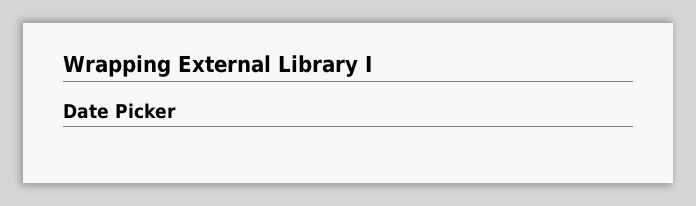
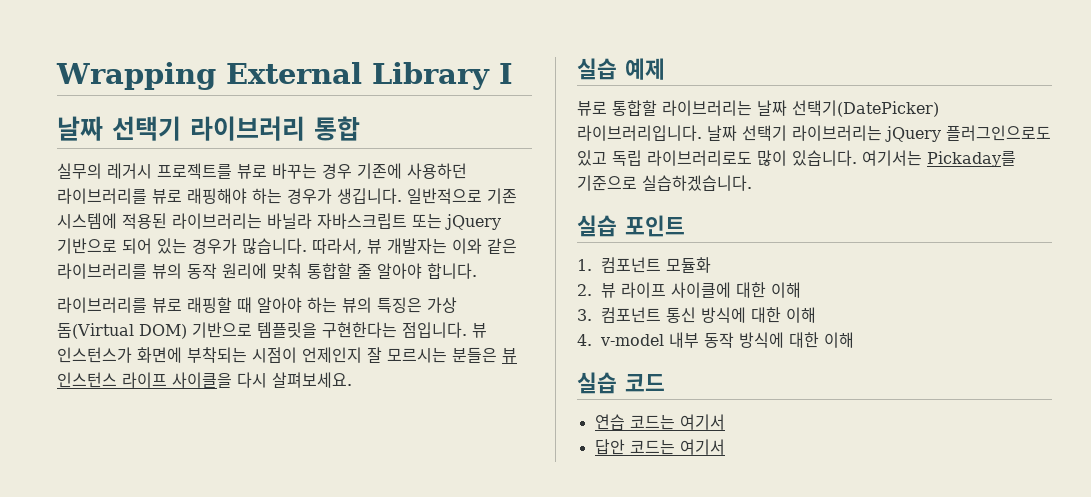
[63,103,176,119] Date Picker -> [57,116,360,141] [57,163,467,179] [57,188,517,204] [57,213,501,230] [57,238,517,254] [57,263,477,279] [57,297,457,313] [57,322,487,339] [57,347,517,363] [57,372,352,388] [577,58,665,80] [577,100,939,117] [577,125,1051,142] [577,150,1016,167] [577,175,752,191] [577,215,685,237] [577,257,712,273] [577,282,802,298] [577,307,817,323] [577,332,855,348] [577,372,665,394] [594,414,725,430] [594,439,725,455] 날짜 선택기 라이브러리 통합 // 실무의 레거시 프로젝트를 뷰로 바꾸는 경우 기존에 사용하던 라이브러리를 뷰로 래핑해야 하는 경우가 생깁니다. 일반적으로 기존 시스템에 적용된 라이브러리는 바닐라 자바스크립트 또는 jQuery 기반으로 되어 있는 경우가 많습니다. 따라서, 뷰 개발자는 이와 같은 라이브러리를 뷰의 동작 원리에 맞춰 통합할 줄 알아야 합니다. // 라이브러리를 뷰로 래핑할 때 알아야 하는 뷰의 특징은 가상 돔(Virtual DOM) 기반으로 템플릿을 구현한다는 점입니다. 뷰 인스턴스가 화면에 부착되는 시점이 언제인지 잘 모르시는 분들은 뷰 인스턴스 라이프 사이클을 다시 살펴보세요. // 실습 예제 // 뷰로 통합할 라이브러리는 날짜 선택기(DatePicker) 라이브러리입니다. 날짜 선택기 라이브러리는 jQuery 플러그인으로도 있고 독립 라이브러리로도 많이 있습니다. 여기서는 Pickaday를 기준으로 실습하겠습니다. // 실습 포인트 // 1. 컴포넌트 모듈화 // 2. 뷰 라이프 사이클에 대한 이해 // 3. 컴포넌트 통신 방식에 대한 이해 // 4. v-model 내부 동작 방식에 대한 이해 // 실습 코드 // 연습 코드는 여기서 // 답안 코드는 여기서

